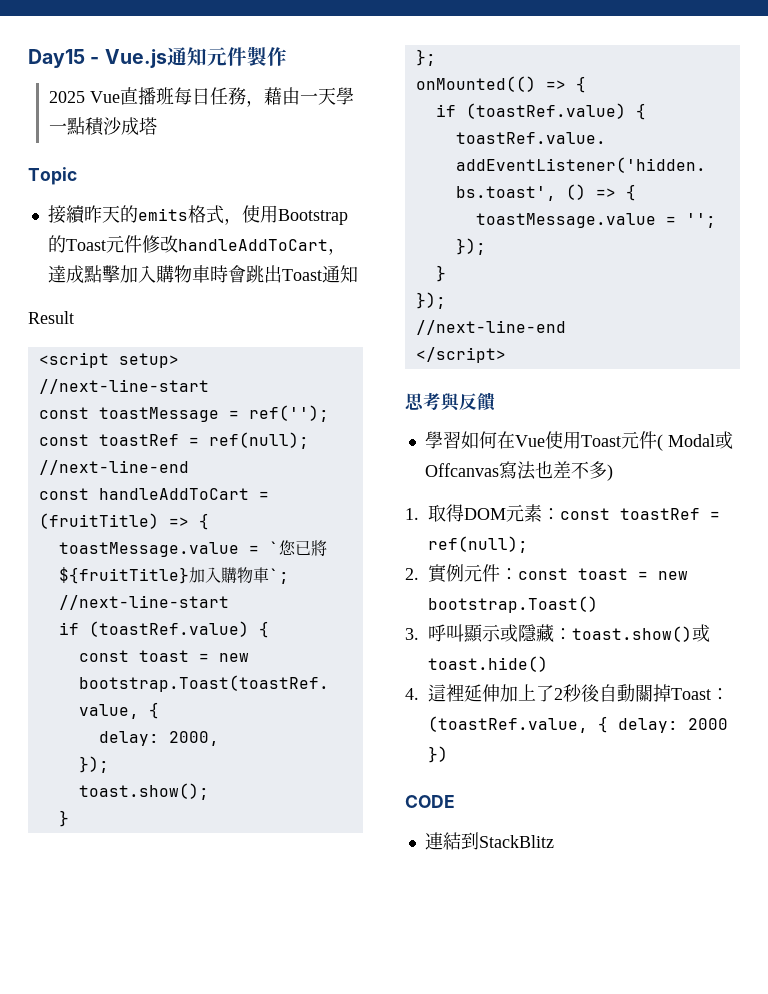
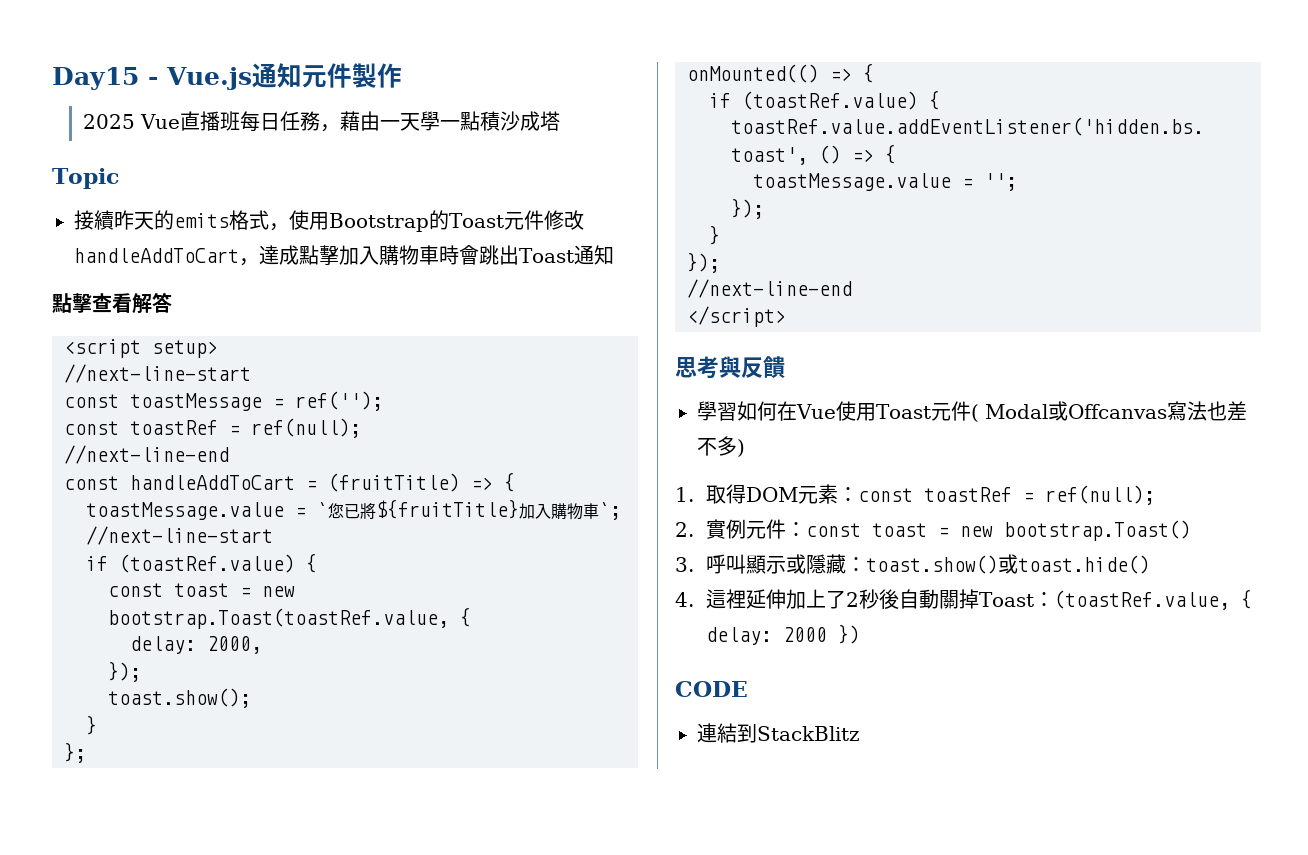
[28,311,74,324] Result -> [52,292,172,314] 點擊查看解答

